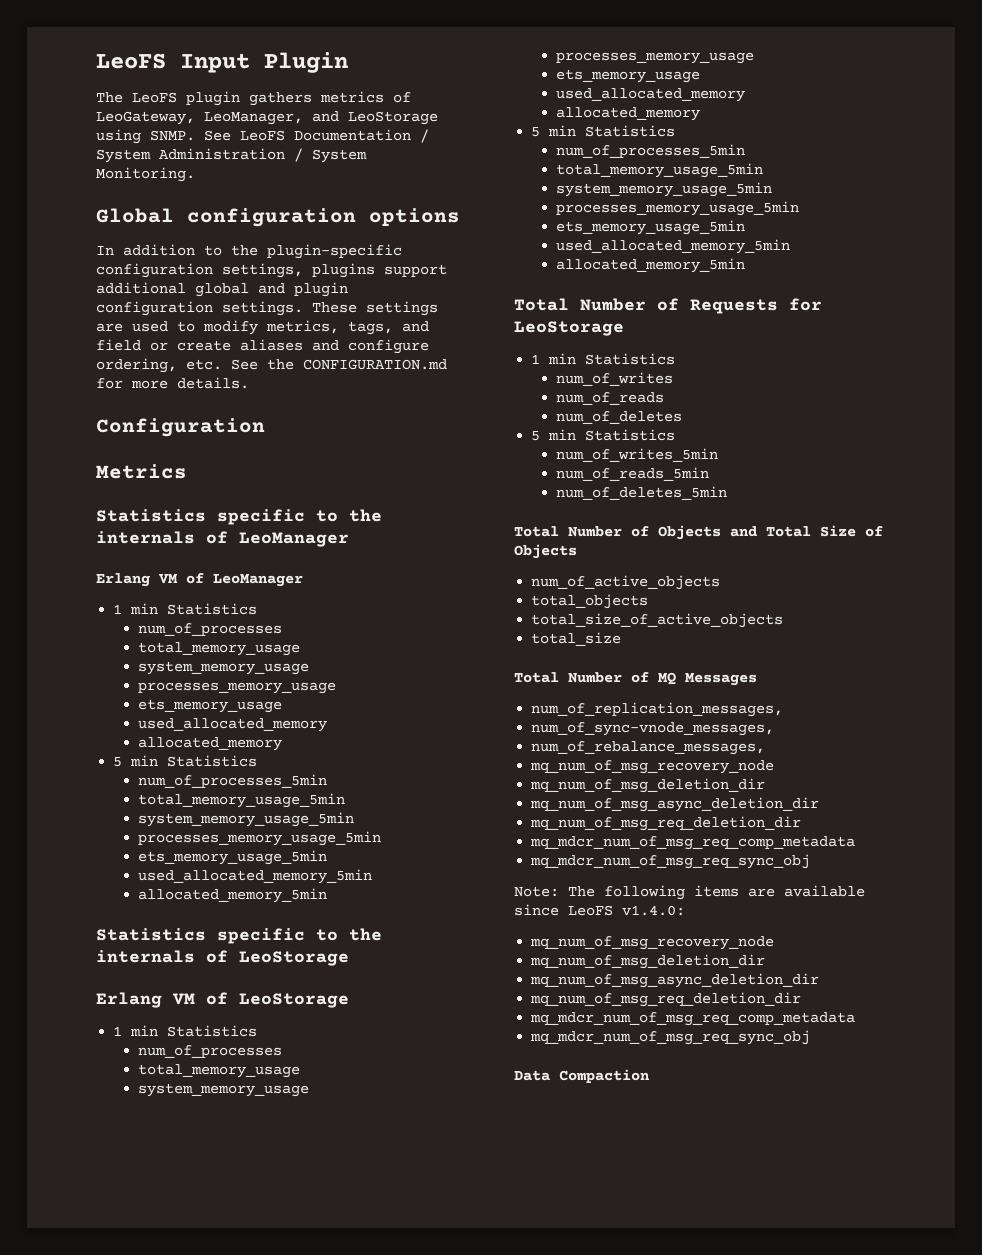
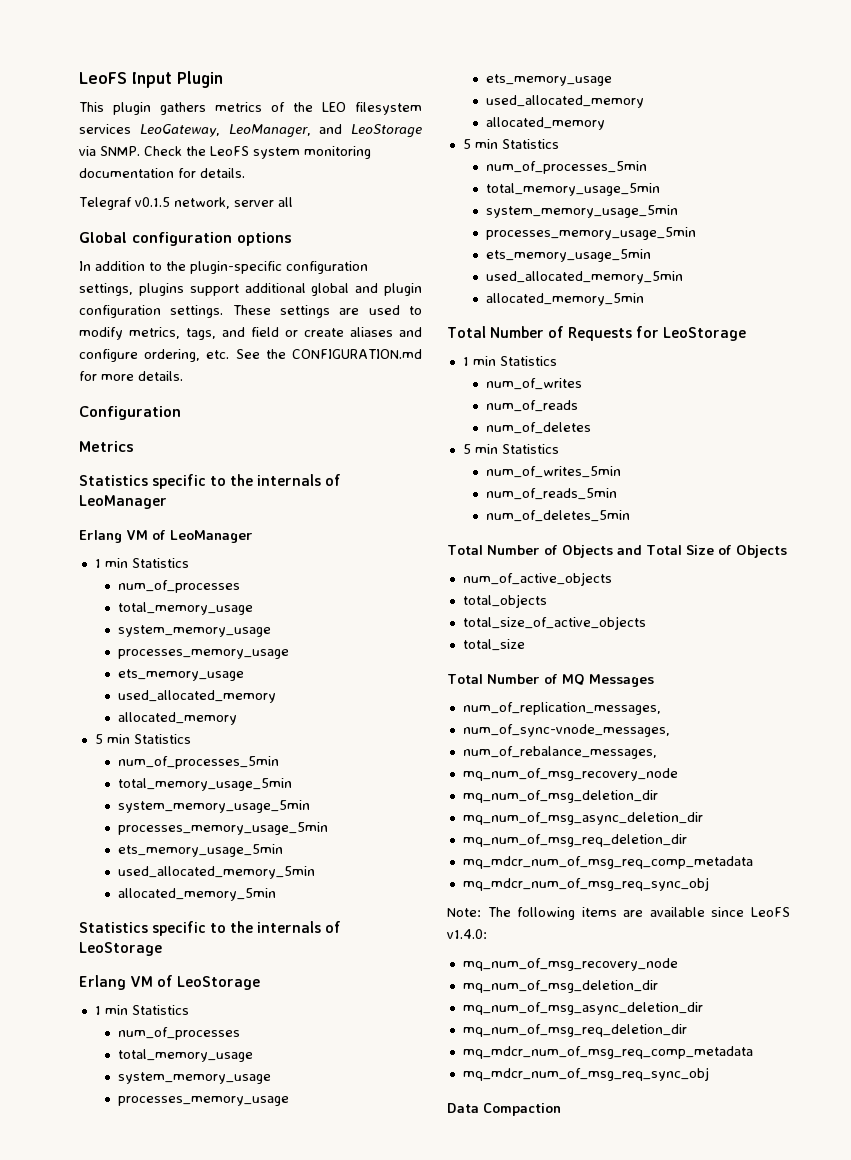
[96,92,177,103] The LeoFS -> [79,102,104,112] This
[96,111,438,125] [96,129,429,144] [96,148,367,163] [96,167,195,182] LeoGateway, LeoManager, and LeoStorage using SNMP. See LeoFS Documentation / System Administration / System Monitoring. -> [293,102,422,115] [79,124,422,138] [79,146,371,159] [79,168,245,178] [79,197,293,210] the LEO filesystem services LeoGateway, LeoManager, and LeoStorage via SNMP. Check the LeoFS system monitoring documentation for details. // Telegraf v0.1.5 network, server all

